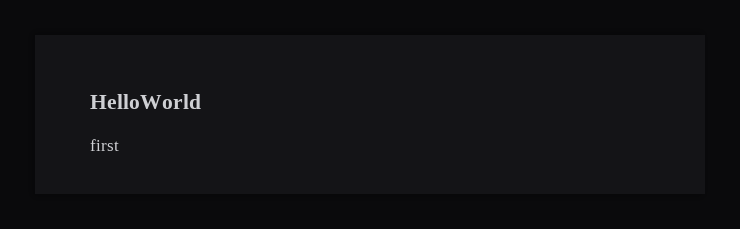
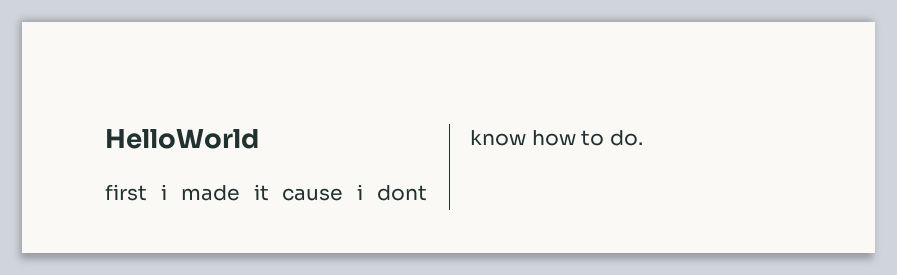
(119, 145) none -> [160,184,428,201] [470,130,643,146] i made it cause i dont know how to do.

